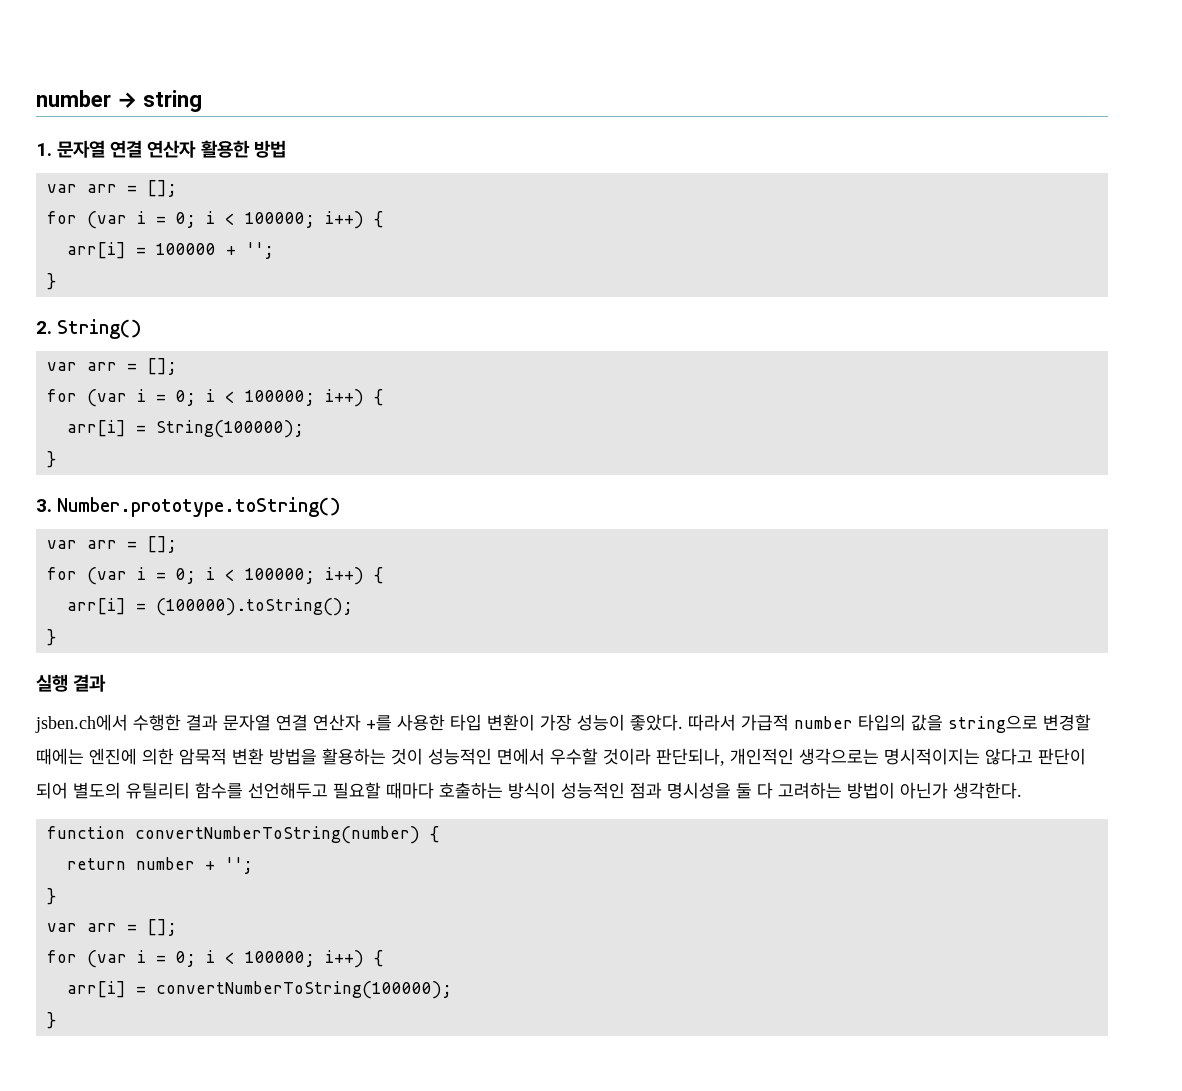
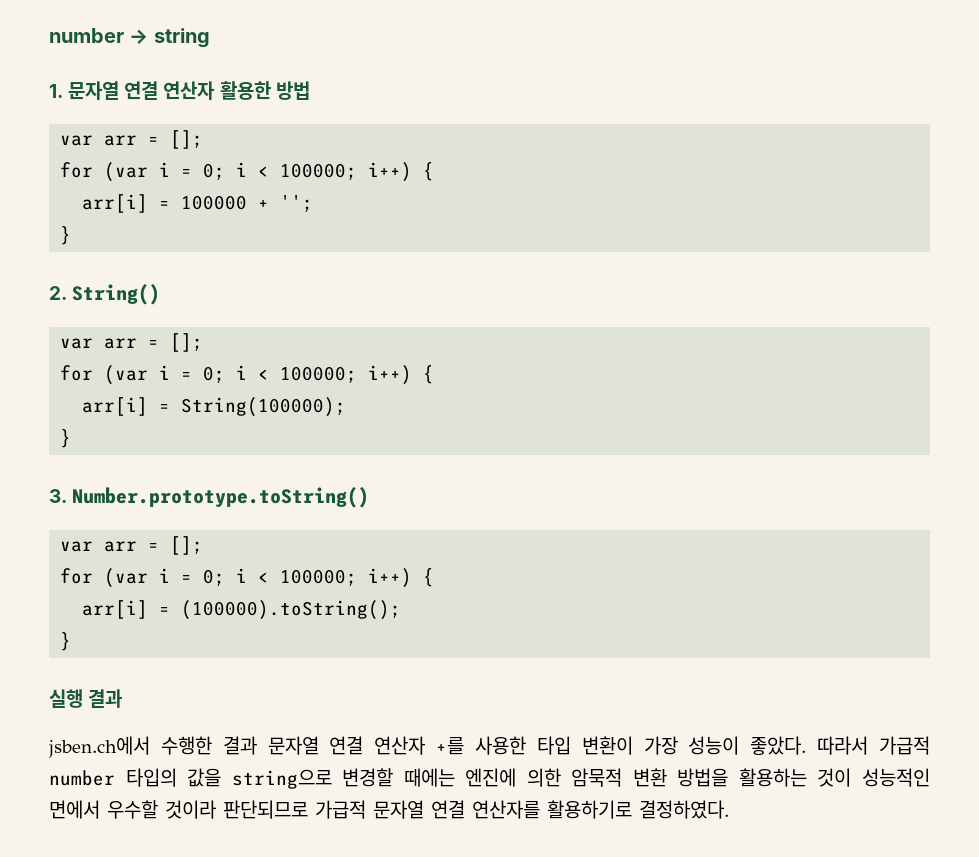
[656,748,1086,766] [36,782,1022,799] [46,826,439,844] [66,857,253,874] [46,888,56,905] [46,919,177,936] [46,950,383,968] [66,981,452,999] [46,1012,56,1029] 판단되나, 개인적인 생각으로는 명시적이지는 않다고 판단이 되어 별도의 유틸리티 함수를 선언해두고 필요할 때마다 호출하는 방식이 성능적인 점과 명시성을 둘 다 고려하는 방법이 아닌가 생각한다. // function convertNumberToString(number) { // return number + ''; // } // var arr = []; // for (var i = 0; i < 100000; i++) { // arr[i] = convertNumberToString(100000); // } -> [223,800,729,819] 판단되므로 가급적 문자열 연결 연산자를 활용하기로 결정하였다.

